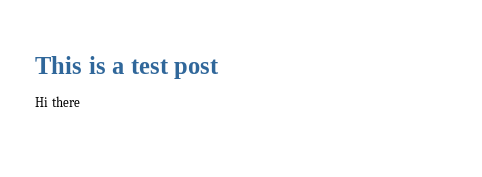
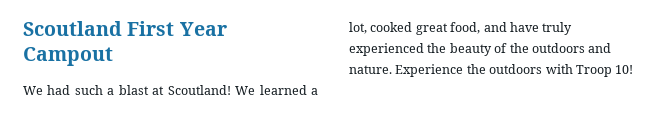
[35,56,220,79] [35,96,80,107] This is a test post // Hi there -> [23,21,227,36] [23,47,113,66] [23,85,319,95] [349,22,573,35] [349,43,612,56] [349,64,634,77] Scoutland First Year Campout // We had such a blast at Scoutland! We learned a lot, cooked great food, and have truly experienced the beauty of the outdoors and nature. Experience the outdoors with Troop 10!

